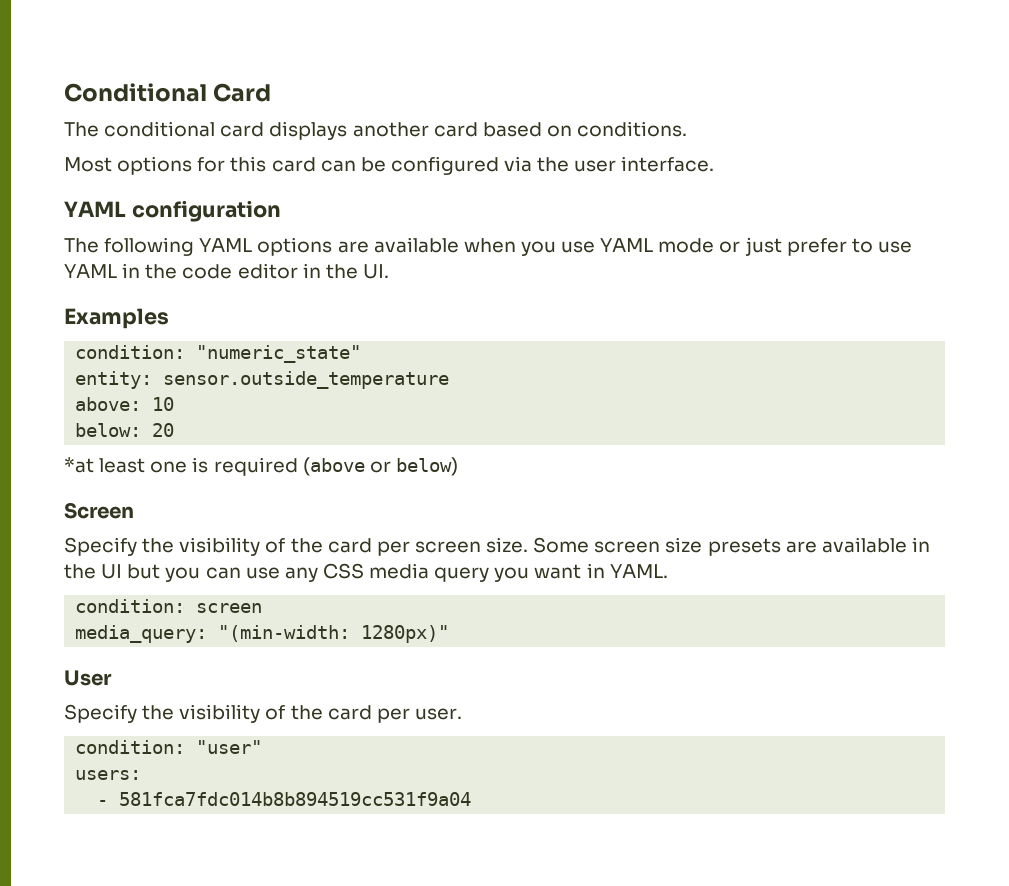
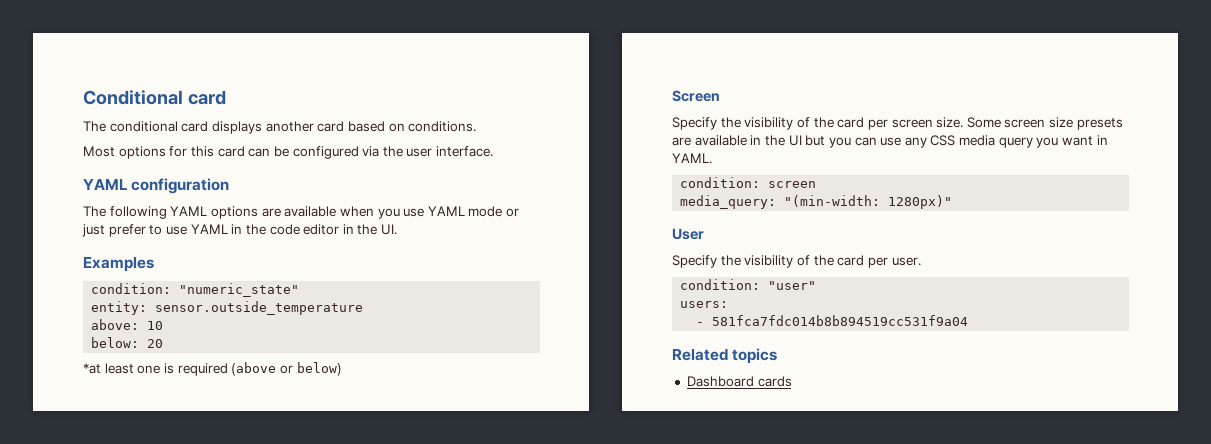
[213,83,272,102] Card -> [187,90,226,105] card
(472, 799) none -> [672,348,778,364] [686,376,792,387] // Related topics // Dashboard cards

